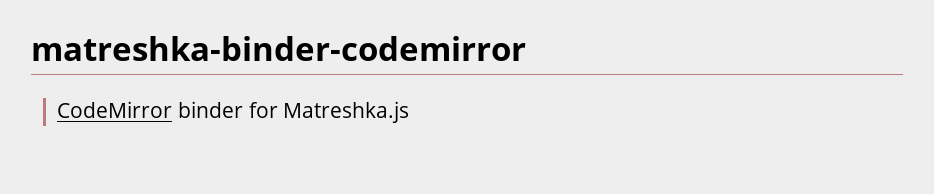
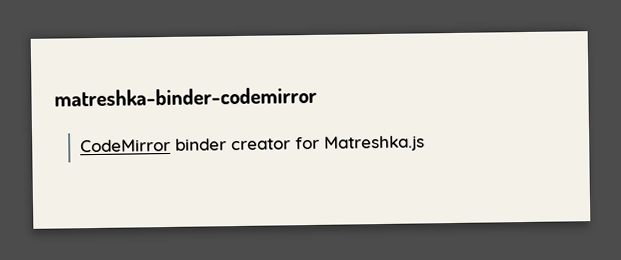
(244, 109) none -> [230,138,291,151] creator

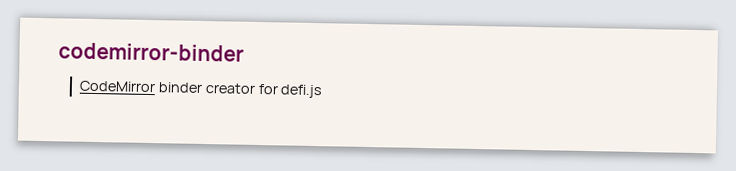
[54,86,317,107] matreshka-binder-codemirror -> [58,42,244,62] codemirror-binder
[323,135,425,152] Matreshka.js -> [280,84,323,99] defi.js

